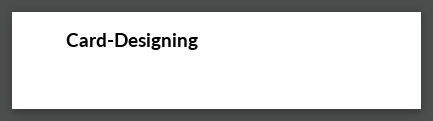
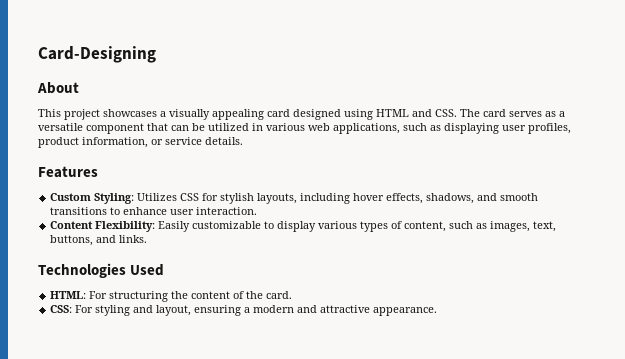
(198, 41) none -> [37,82,79,94] [38,109,565,120] [38,123,571,134] [38,137,243,148] [38,166,98,178] [50,193,539,204] [50,207,258,215] [50,221,557,232] [50,235,148,246] [38,263,165,278] [50,291,293,302] [50,305,438,316] // About // This project showcases a visually appealing card designed using HTML and CSS. The card serves as a versatile component that can be utilized in various web applications, such as displaying user profiles, product information, or service details. // Features // Custom Styling: Utilizes CSS for stylish layouts, including hover effects, shadows, and smooth transitions to enhance user interaction. // Content Flexibility: Easily customizable to display various types of content, such as images, text, buttons, and links. // Technologies Used // HTML: For structuring the content of the card. // CSS: For styling and layout, ensuring a modern and attractive appearance.

